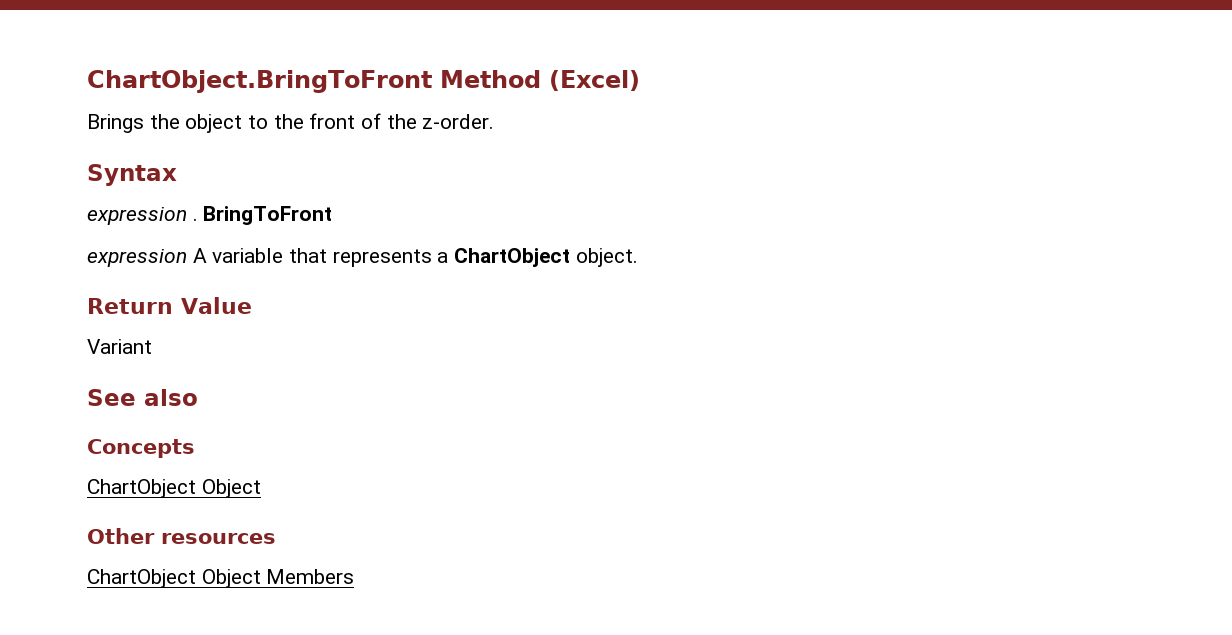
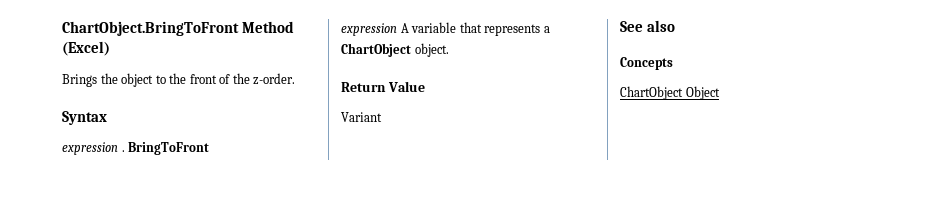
[87,528,276,544] [87,569,355,588] // Other resources // ChartObject Object Members -> (720, 93) none

